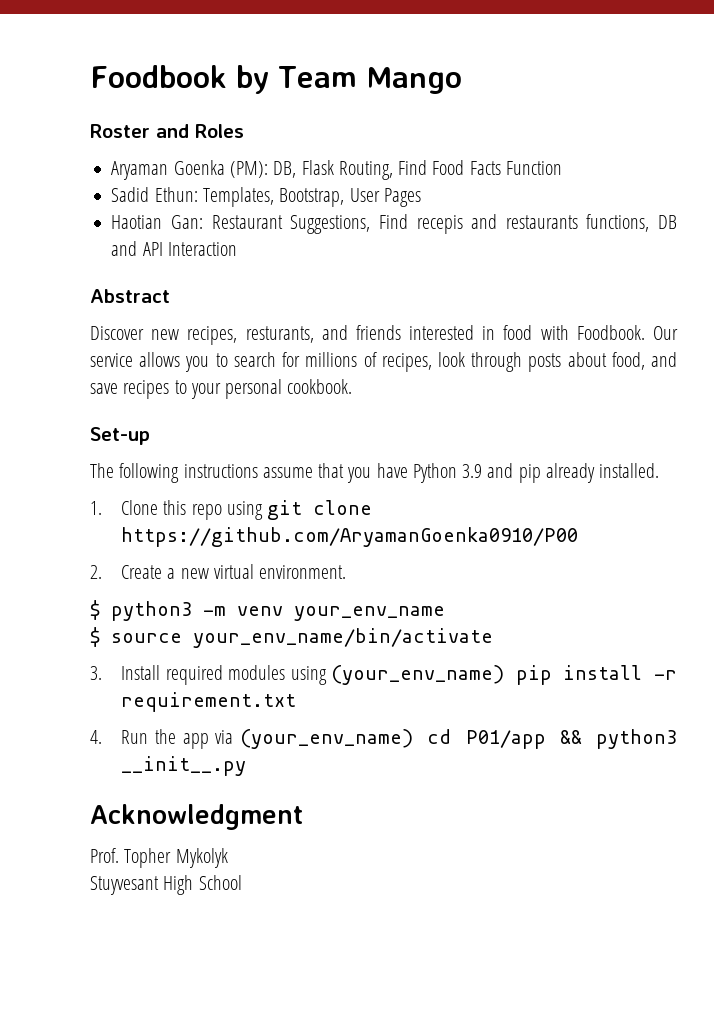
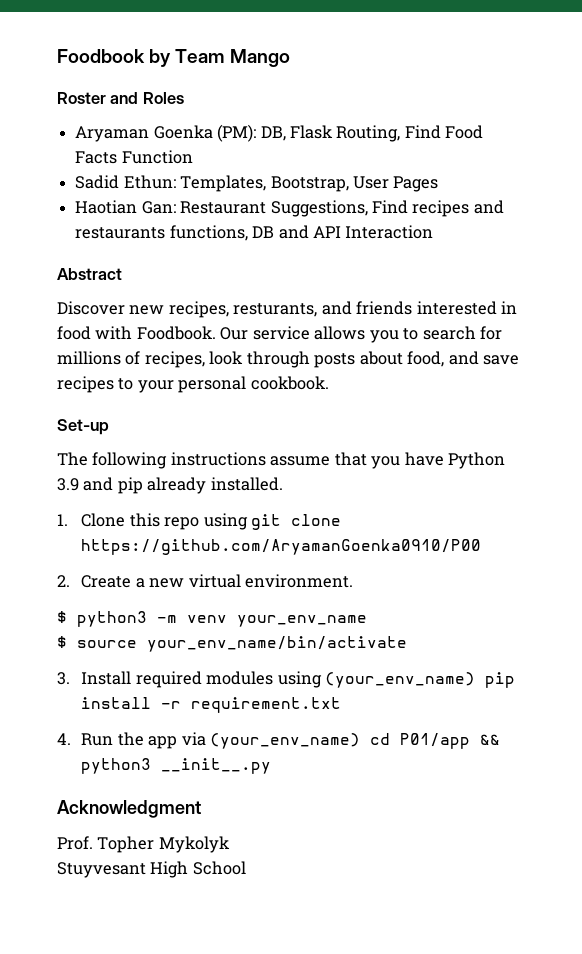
[416,215,463,234] recepis -> [412,200,470,217] recipes

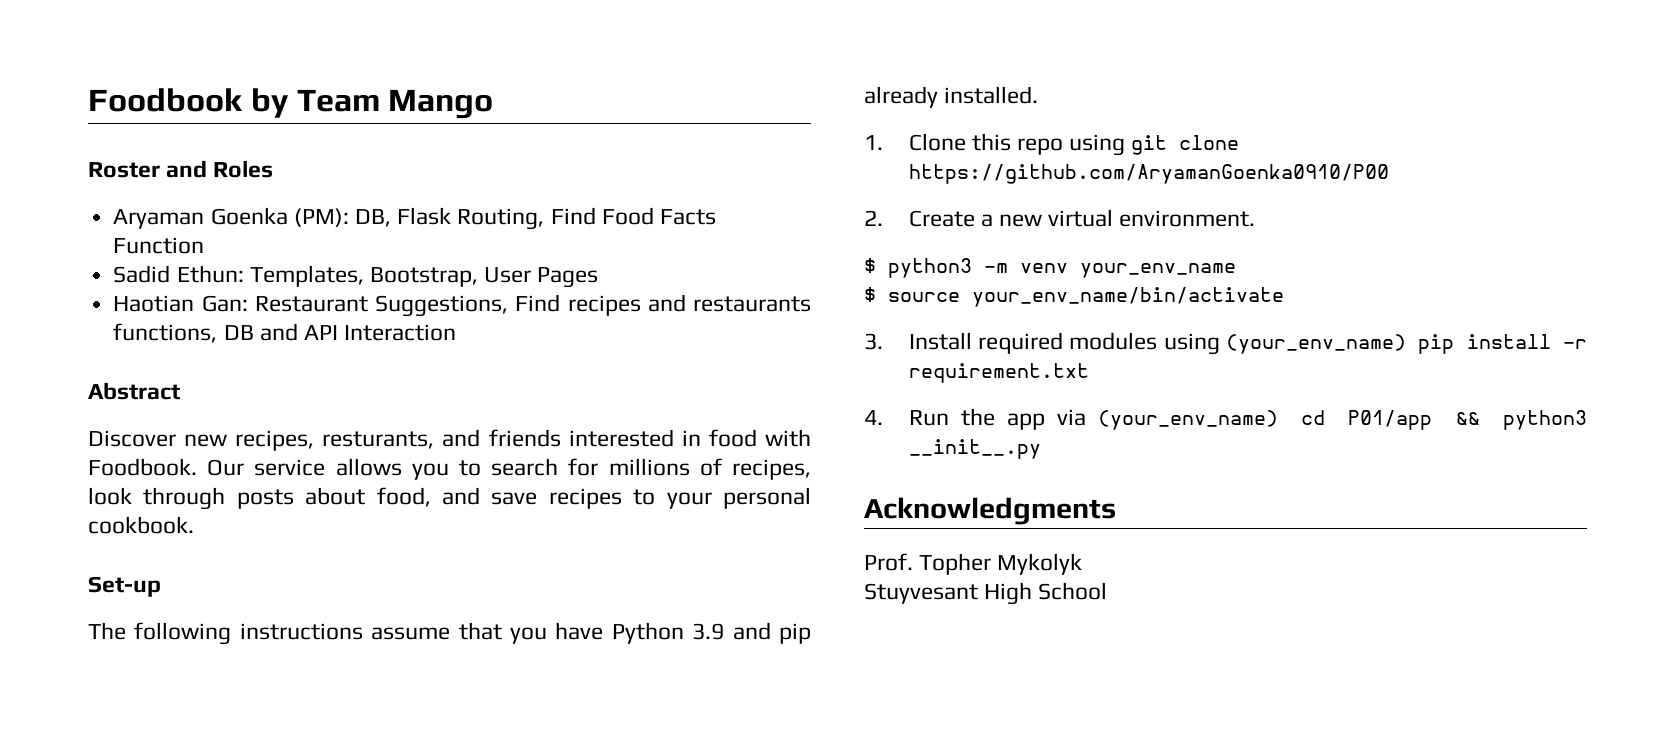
[57,800,201,818] Acknowledgment -> [864,497,1116,525] Acknowledgments

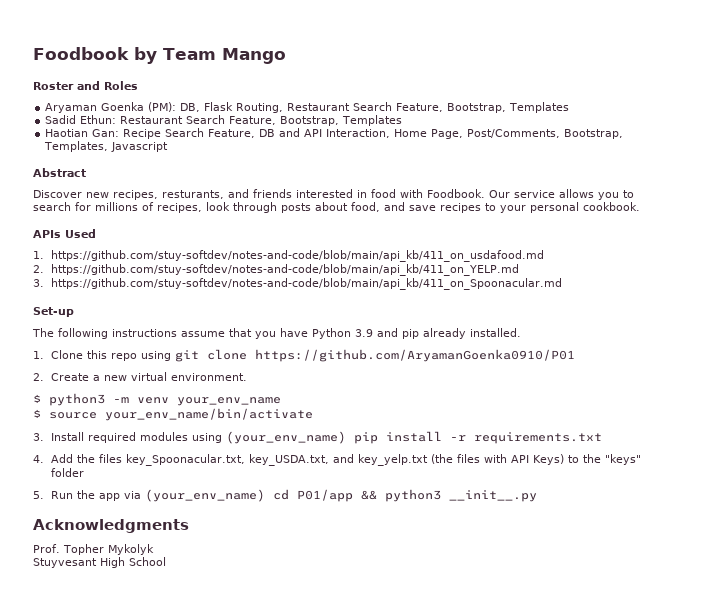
[550,207,716,225] [113,237,205,254] [113,265,599,288] [113,294,811,317] [113,323,457,343] Find Food Facts Function // Sadid Ethun: Templates, Bootstrap, User Pages // Haotian Gan: Restaurant Suggestions, Find recipes and restaurants functions, DB and API Interaction -> [287,102,570,113] [45,115,403,126] [45,128,624,139] [44,141,169,152] Restaurant Search Feature, Bootstrap, Templates // Sadid Ethun: Restaurant Search Feature, Bootstrap, Templates // Haotian Gan: Recipe Search Feature, DB and API Interaction, Home Page, Post/Comments, Bootstrap, Templates, Javascript
(194, 525) none -> [33,229,96,238] [33,250,544,262] [33,264,519,276] [33,278,562,290] // APIs Used // 1. https://github.com/stuy-softdev/notes-and-code/blob/main/api_kb/411_on_usdafood.md // 2. https://github.com/stuy-softdev/notes-and-code/blob/main/api_kb/411_on_YELP.md // 3. https://github.com/stuy-softdev/notes-and-code/blob/main/api_kb/411_on_Spoonacular.md
[908,164,1389,184] https://github.com/AryamanGoenka0910/P00 -> [254,349,575,362] https://github.com/AryamanGoenka0910/P01
[908,363,1089,383] [864,410,883,425] requirement.txt // 4. -> [473,432,602,444] [33,454,641,466] [50,468,84,477] [33,491,44,499] requirements.txt // 4. Add the files key_Spoonacular.txt, key_USDA.txt, and key_yelp.txt (the files with API Keys) to the "keys" folder // 5.

